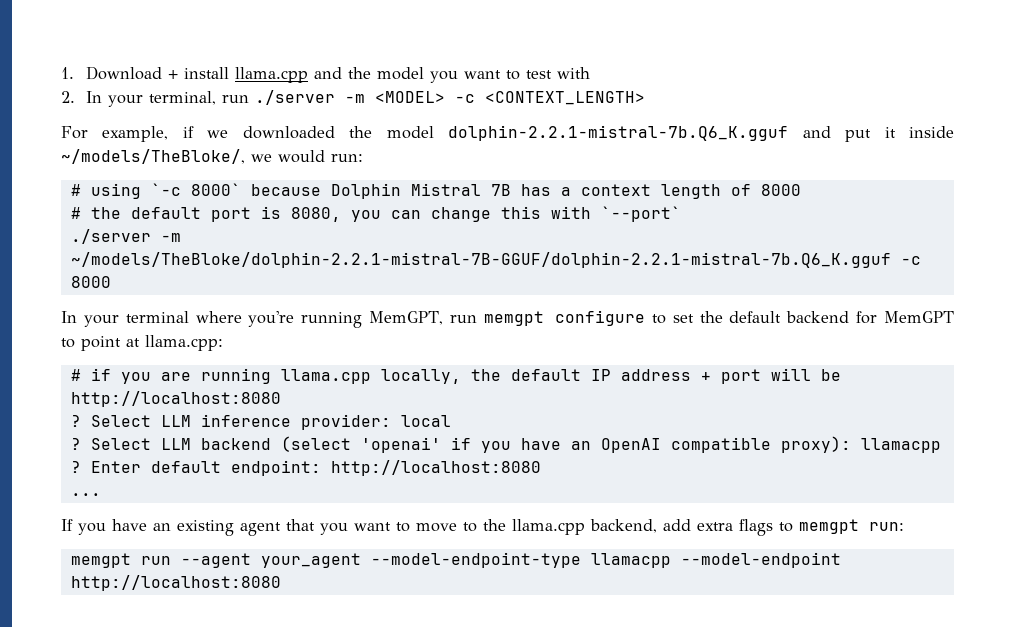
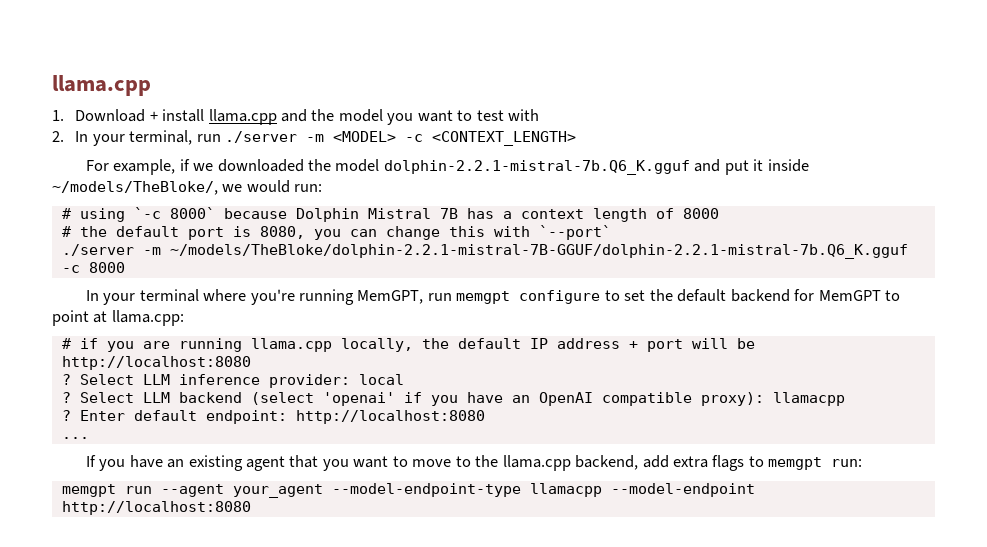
(61, 73) none -> [52,75,151,96] llama.cpp //

